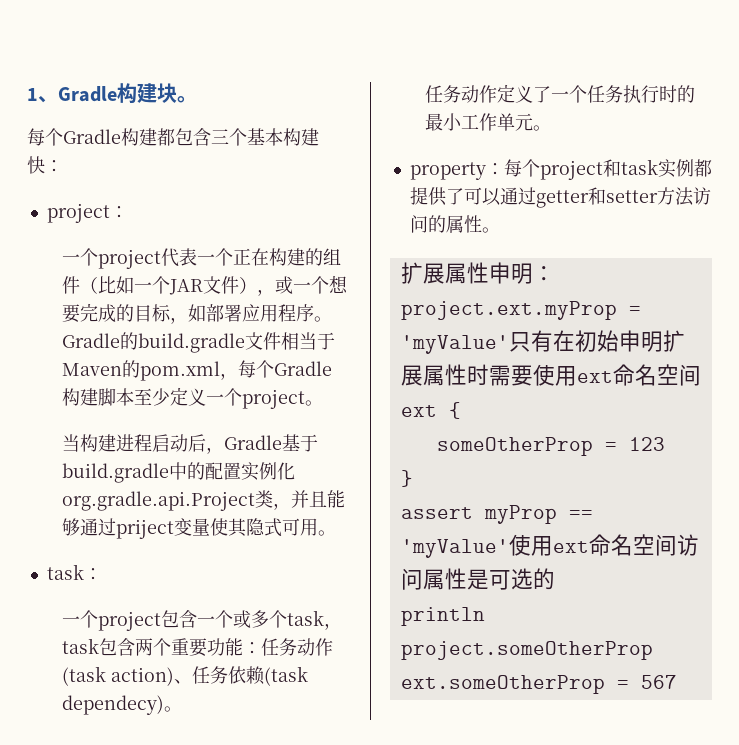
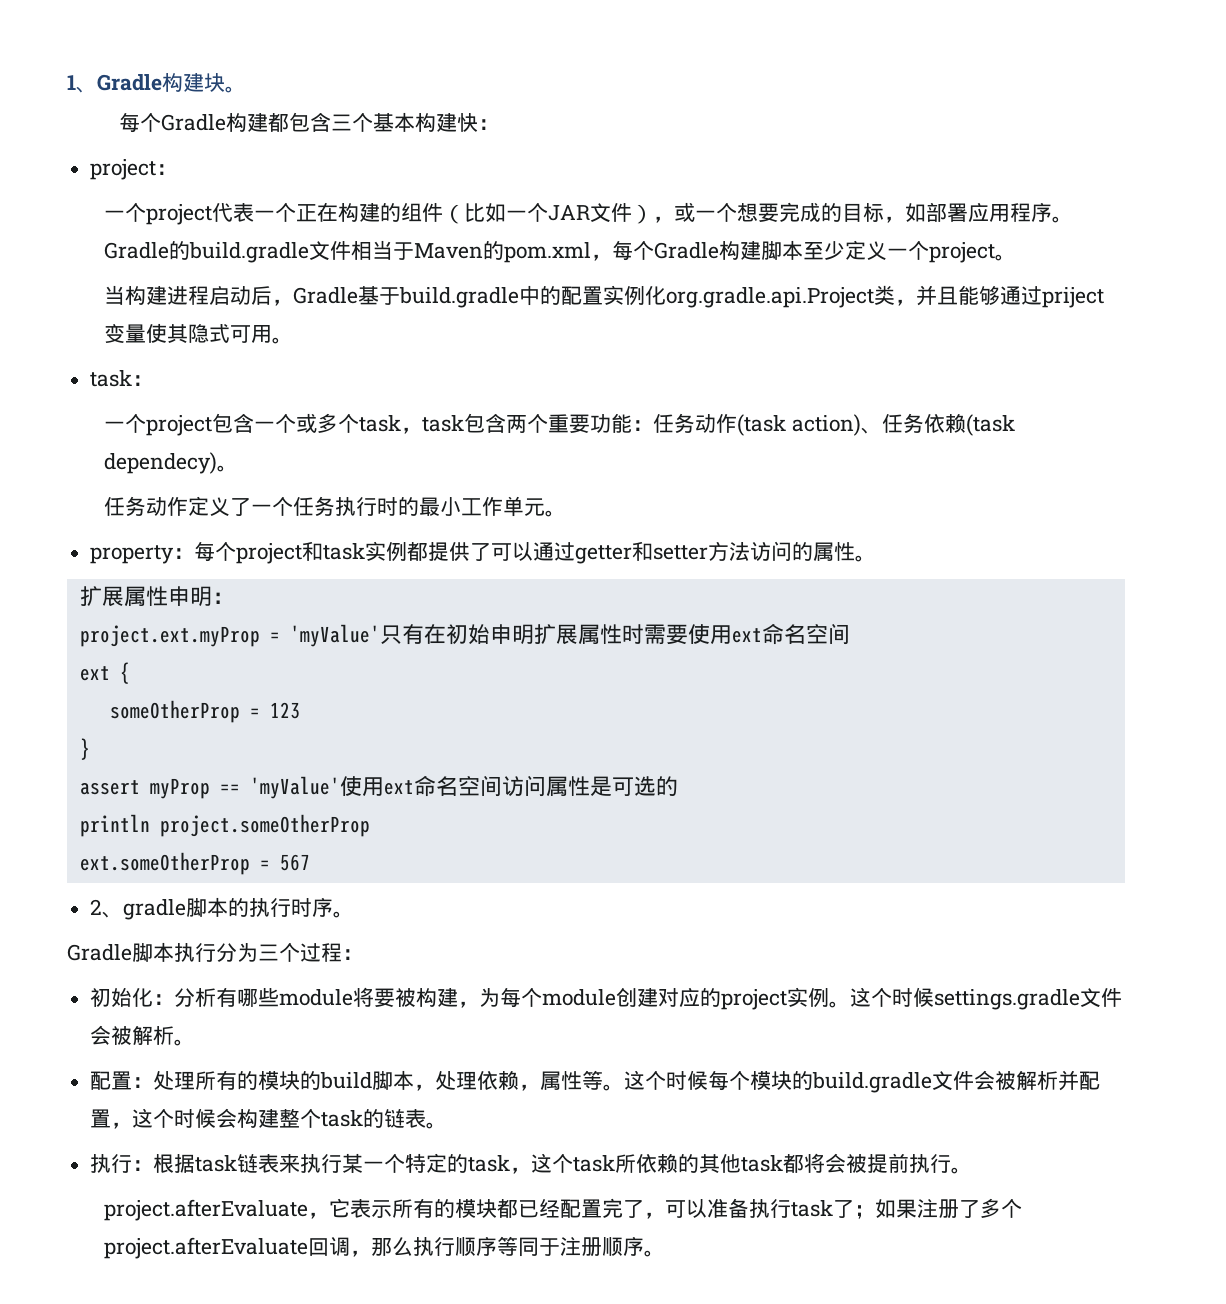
(677, 682) none -> [90,897,355,920] [67,942,363,962] [90,987,1123,1010] [90,1025,196,1046] [90,1070,1101,1093] [90,1108,448,1129] [90,1153,973,1174] [104,1198,1023,1221] [104,1236,666,1259] // 2、gradle脚本的执行时序。 // Gradle脚本执行分为三个过程： // 初始化：分析有哪些module将要被构建，为每个module创建对应的project实例。这个时候settings.gradle文件会被解析。 // 配置：处理所有的模块的build脚本，处理依赖，属性等。这个时候每个模块的build.gradle文件会被解析并配置，这个时候会构建整个task的链表。 // 执行：根据task链表来执行某一个特定的task，这个task所依赖的其他task都将会被提前执行。 // project.afterEvaluate，它表示所有的模块都已经配置完了，可以准备执行task了；如果注册了多个project.afterEvaluate回调，那么执行顺序等同于注册顺序。

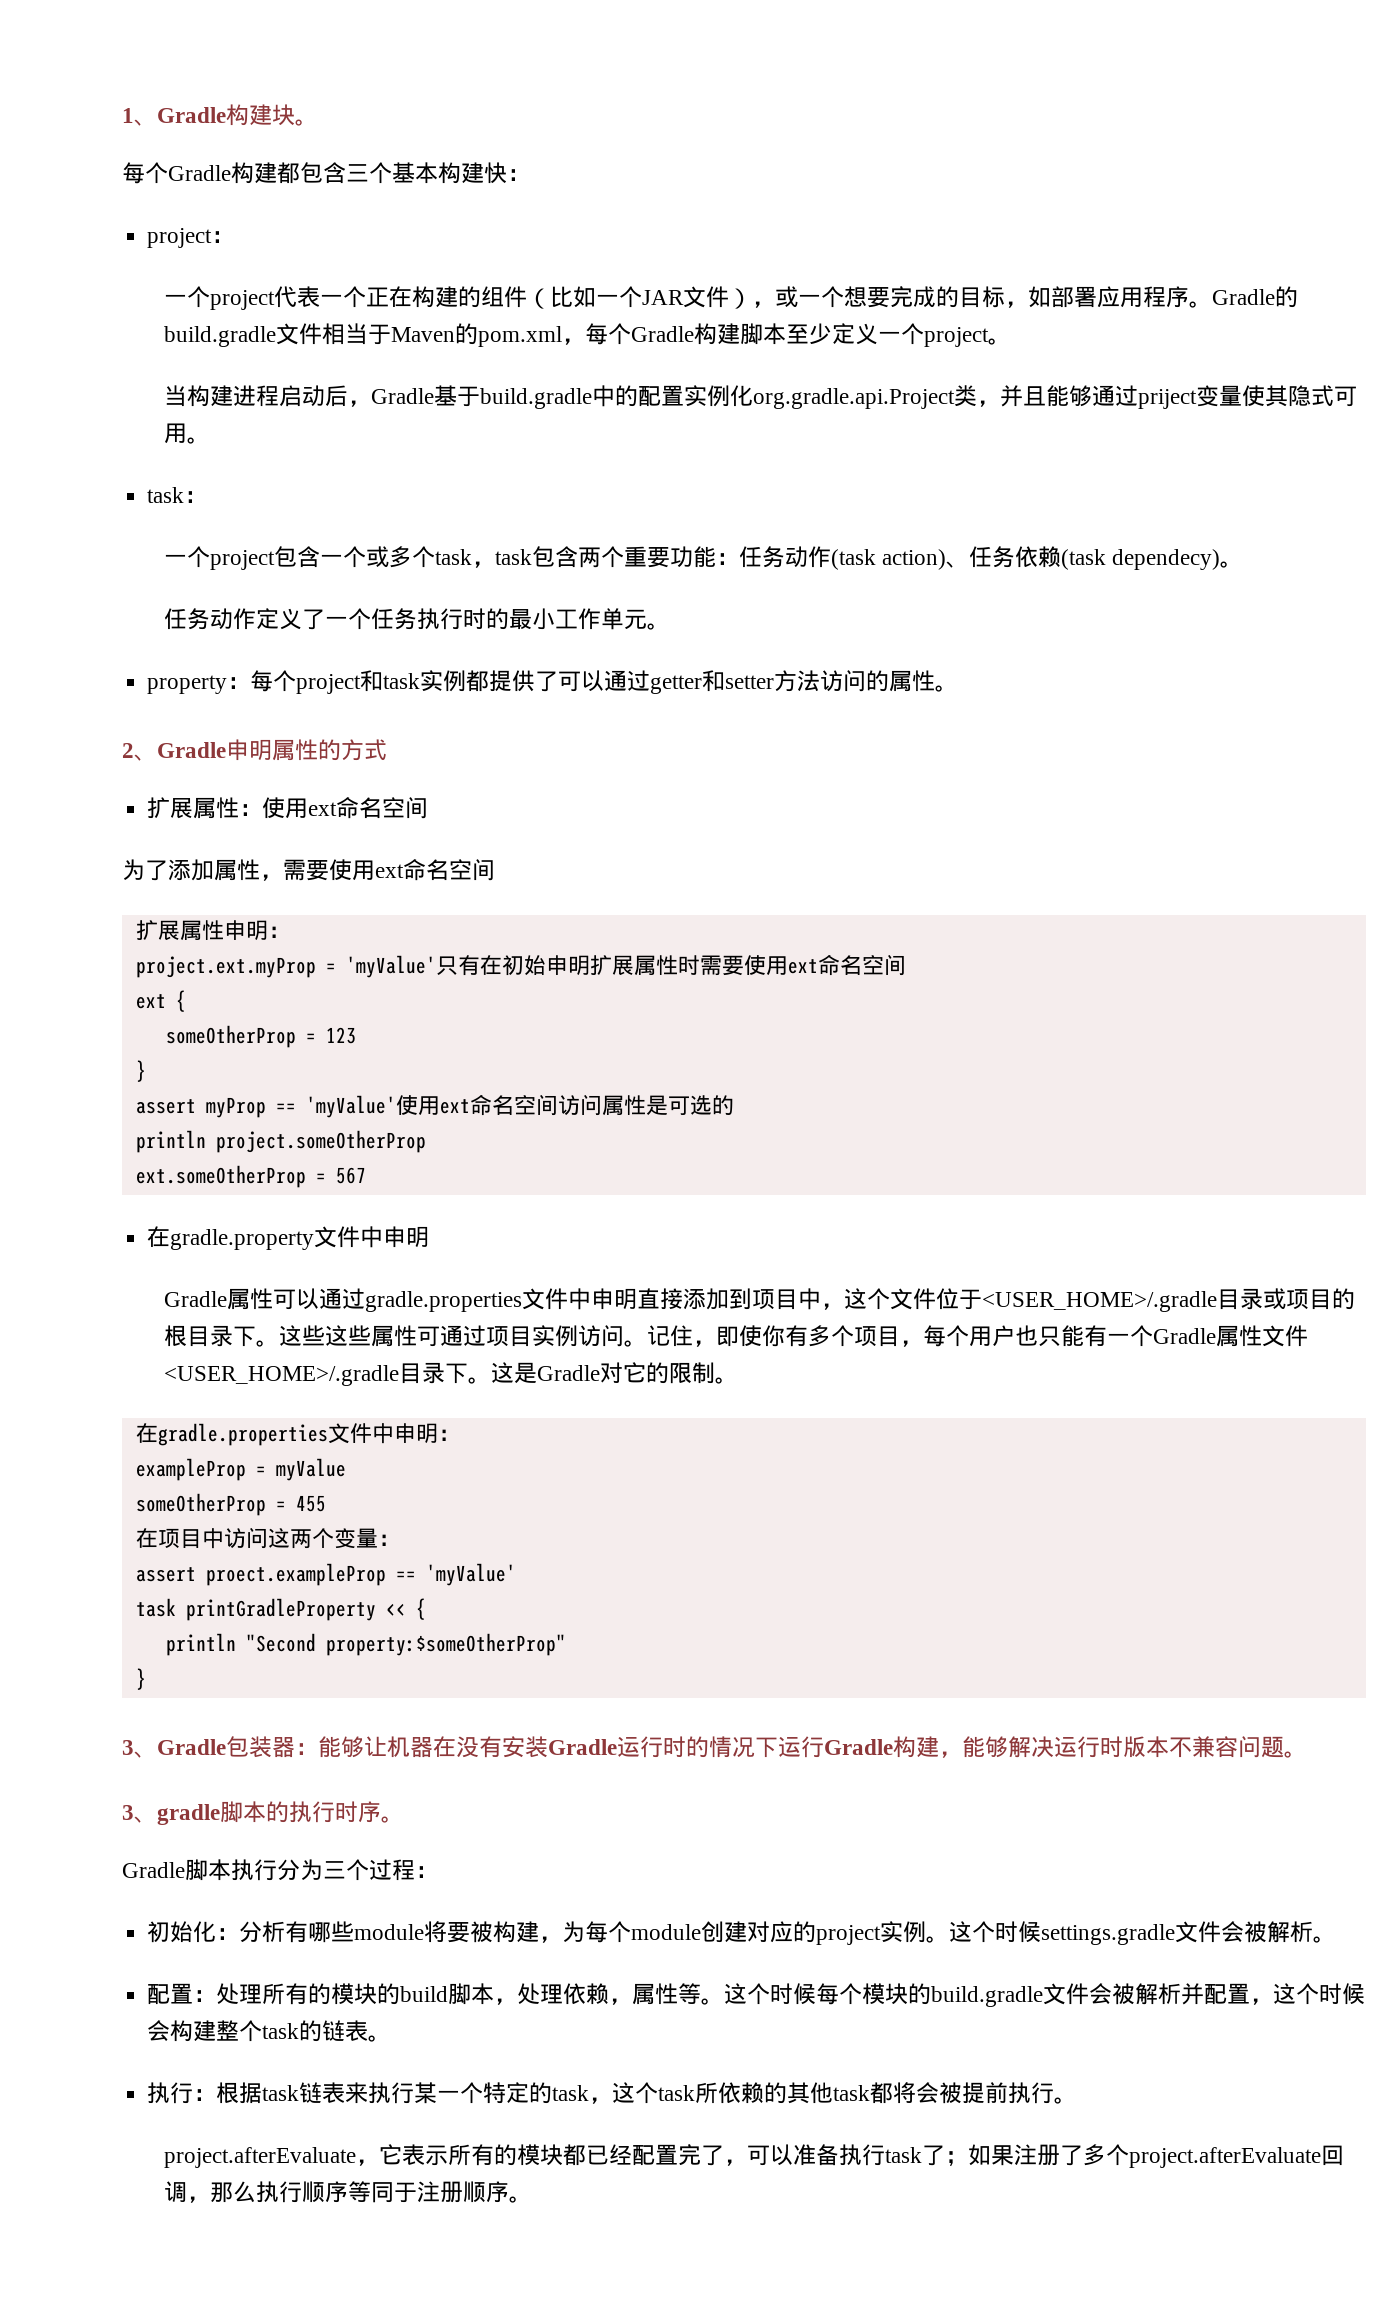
(877, 558) none -> [122,739,387,761] [147,797,429,819] [122,859,495,881] // 2、Gradle申明属性的方式 // 扩展属性：使用ext命名空间 // 为了添加属性，需要使用ext命名空间
[90,899,103,915] 2 -> [147,1226,430,1250] [163,1288,1355,1312] [163,1325,1308,1347] [163,1362,738,1386] [135,1423,460,1446] [135,1458,346,1481] [135,1493,326,1516] [135,1527,400,1549] [135,1563,516,1586] [135,1598,426,1621] [165,1633,566,1656] [135,1668,146,1690] [122,1736,1307,1758] [122,1805,134,1820] 在gradle.property文件中申明 // Gradle属性可以通过gradle.properties文件中申明直接添加到项目中，这个文件位于<USER_HOME>/.gradle目录或项目的根目录下。这些这些属性可通过项目实例访问。记住，即使你有多个项目，每个用户也只能有一个Gradle属性文件<USER_HOME>/.gradle目录下。这是Gradle对它的限制。 // 在gradle.properties文件中申明： // exampleProp = myValue // someOtherProp = 455 // 在项目中访问这两个变量： // assert proect.exampleProp == 'myValue' // task printGradleProperty << { // println "Second property:$someOtherProp" // } // 3、Gradle包装器：能够让机器在没有安装Gradle运行时的情况下运行Gradle构建，能够解决运行时版本不兼容问题。 // 3

